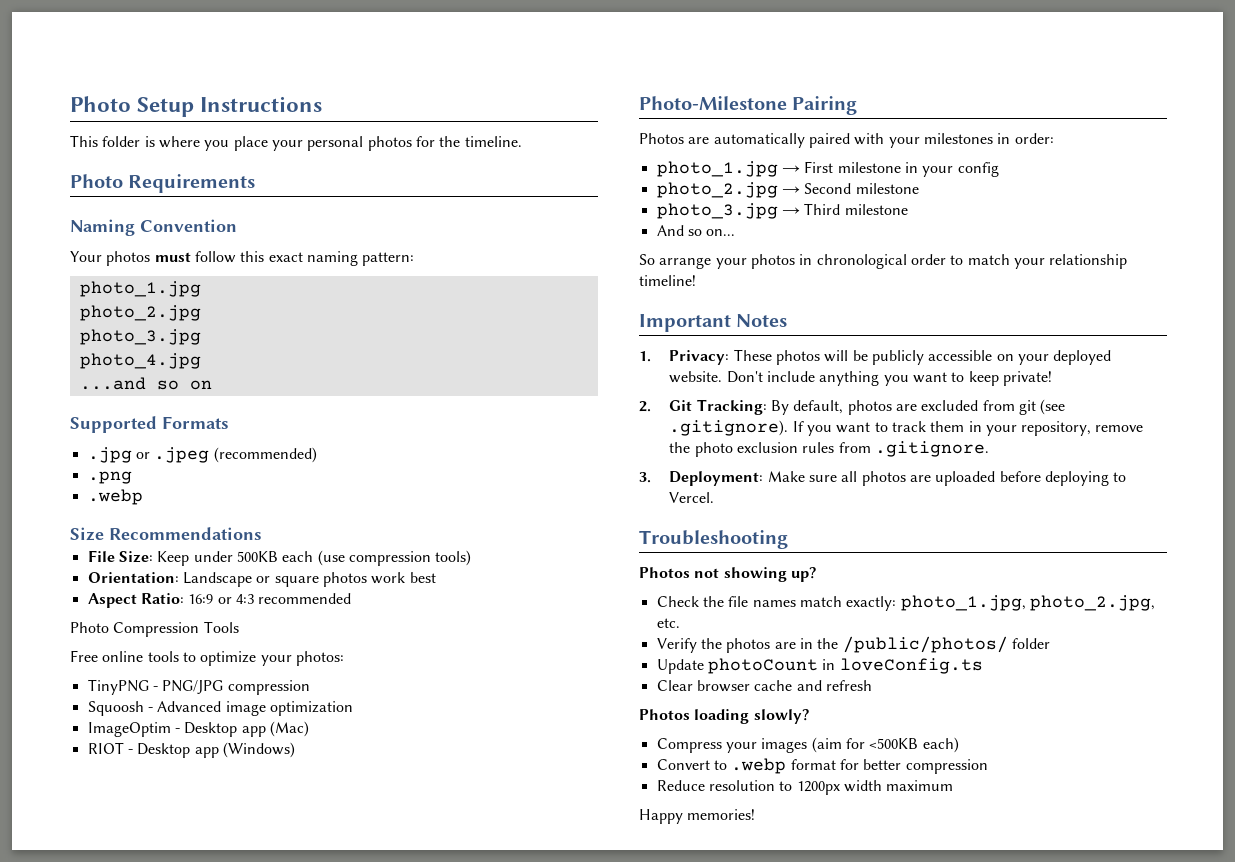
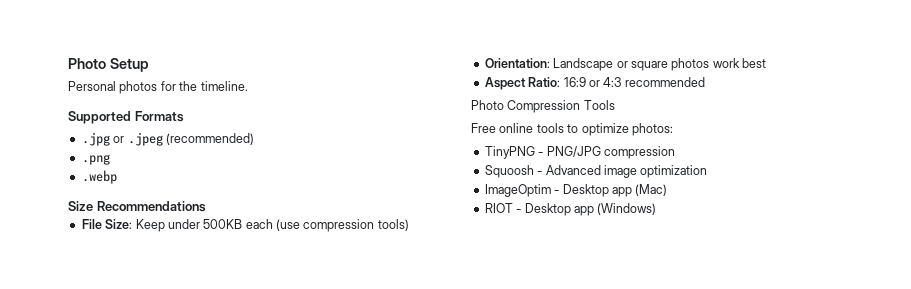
[200,96,323,112] [70,135,522,151] [70,174,256,193] [70,219,237,236] [70,251,415,266] [79,281,201,297] [79,305,201,321] [79,329,201,345] [79,353,201,369] [79,377,212,390] Instructions // This folder is where you place your personal photos for the timeline. // Photo Requirements // Naming Convention // Your photos must follow this exact naming pattern: // photo_1.jpg // photo_2.jpg // photo_3.jpg // photo_4.jpg // ...and so on -> [68,81,248,94] // Personal photos for the timeline.
[260,655,292,666] your -> (629, 129) none
[639,96,858,115] [639,133,1054,148] [656,161,999,177] [656,182,919,198] [656,203,908,219] [656,225,736,236] [639,254,1128,269] [639,275,696,286] [639,314,788,332] [639,349,1112,365] [669,371,1052,386] [639,399,1066,415] [669,420,1144,436] [669,441,989,457] [639,471,1127,486] [669,492,715,503] [639,530,788,549] [639,567,816,582] [656,595,1155,611] [656,618,680,628] [656,636,1050,653] [656,658,983,674] [656,680,872,692] [639,709,809,724] [656,737,959,753] [656,758,988,774] [656,780,954,795] [639,809,756,824] // Photo-Milestone Pairing // Photos are automatically paired with your milestones in order: // photo_1.jpg → First milestone in your config // photo_2.jpg → Second milestone // photo_3.jpg → Third milestone // And so on... // So arrange your photos in chronological order to match your relationship timeline! // Important Notes // 1. Privacy: These photos will be publicly accessible on your deployed website. Don't include anything you want to keep private! // 2. Git Tracking: By default, photos are excluded from git (see .gitignore). If you want to track them in your repository, remove the photo exclusion rules from .gitignore. // 3. Deployment: Make sure all photos are uploaded before deploying to Vercel. // Troubleshooting // Photos not showing up? // Check the file names match exactly: photo_1.jpg, photo_2.jpg, etc. // Verify the photos are in the /public/photos/ folder // Update photoCount in loveConfig.ts // Clear browser cache and refresh // Photos loading slowly? // Compress your images (aim for <500KB each) // Convert to .webp format for better compression // Reduce resolution to 1200px width maximum // Happy memories! -> (657, 209) none

